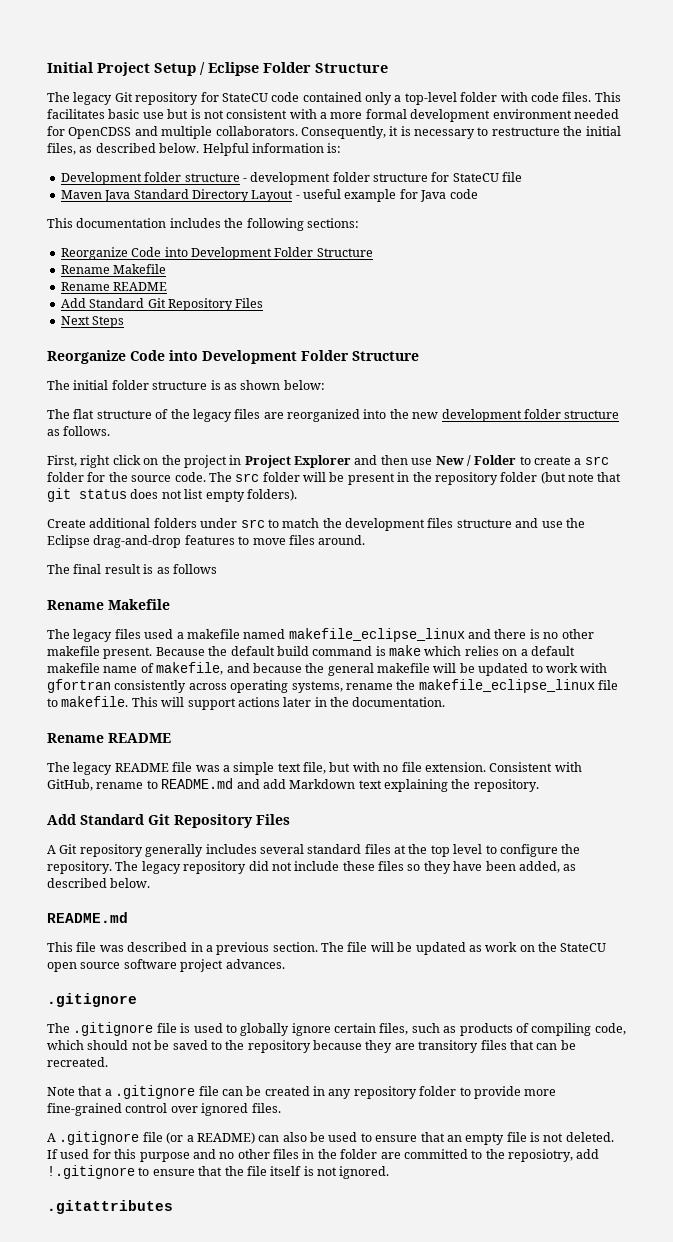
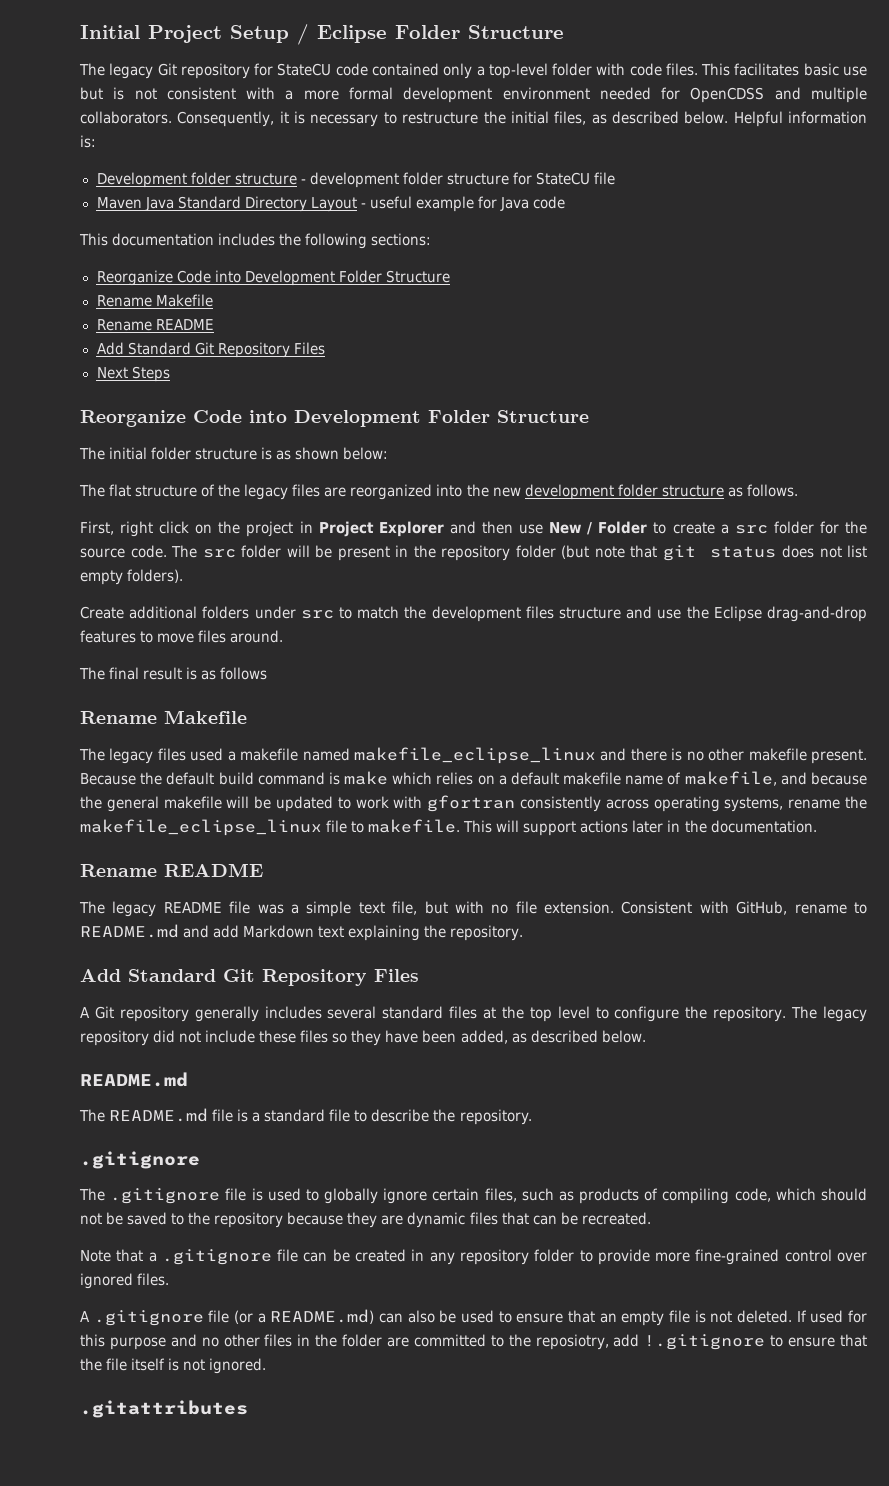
[47,942,607,955] [47,959,285,972] This file was described in a previous section. The file will be updated as work on the StateCU open source software project advances. -> [79,1108,533,1125] The README.md file is a standard file to describe the repository.
[418,1040,479,1053] transitory -> [407,1212,466,1228] dynamic
[196,1132,255,1144] README) -> [270,1309,375,1324] README.md)

